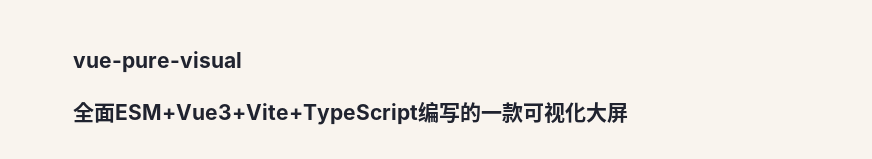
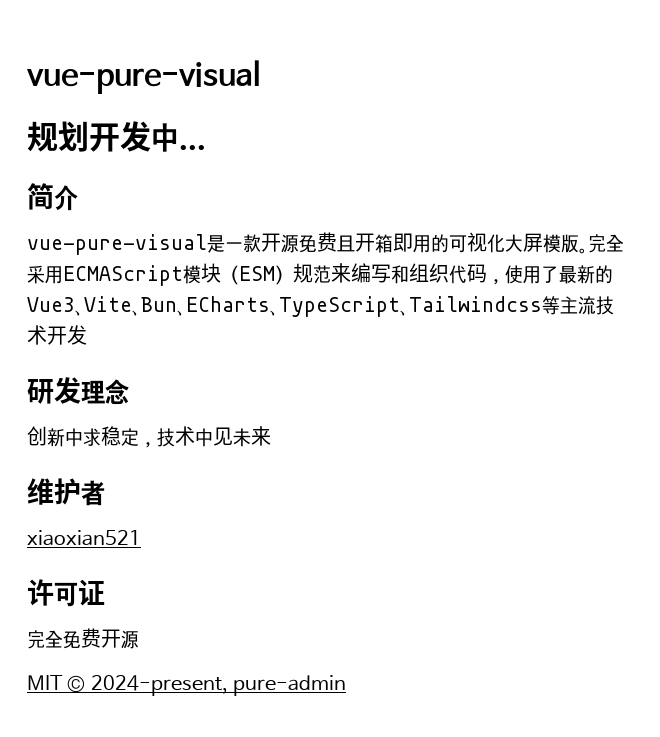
[73,101,628,125] 全面ESM+Vue3+Vite+TypeScript编写的一款可视化大屏 -> [27,121,206,152] [27,183,78,211] [27,232,624,255] [27,263,613,286] [27,296,614,317] [27,325,87,345] [27,377,129,405] [27,426,271,448] [27,478,105,506] [27,530,141,546] [27,579,105,607] [27,628,139,649] [27,675,347,696] 规划开发中... // 简介 // vue-pure-visual是一款开源免费且开箱即用的可视化大屏模版。完全采用ECMAScript模块（ESM）规范来编写和组织代码，使用了最新的Vue3、Vite、Bun、ECharts、TypeScript、Tailwindcss等主流技术开发 // 研发理念 // 创新中求稳定，技术中见未来 // 维护者 // xiaoxian521 // 许可证 // 完全免费开源 // MIT © 2024-present, pure-admin

